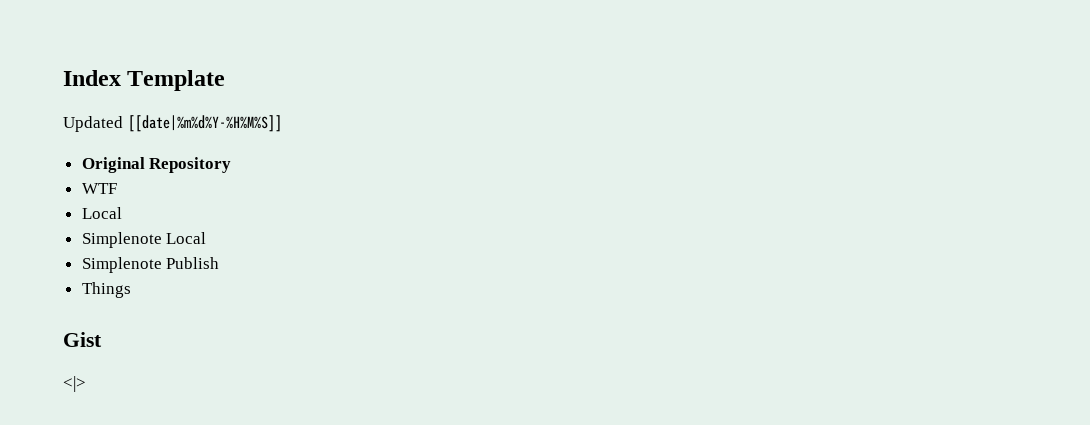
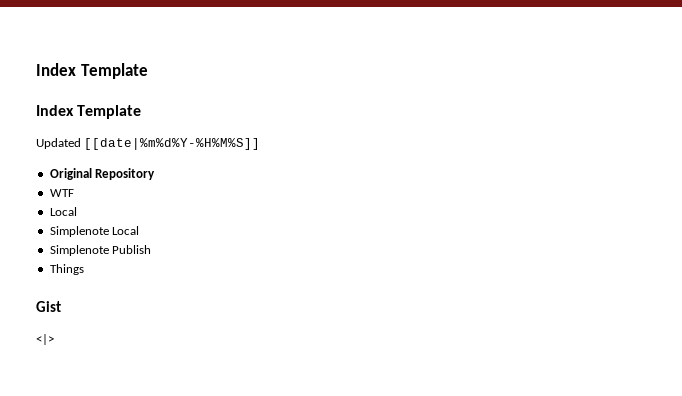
[63,70,226,91] Index Template -> [36,63,148,79] [36,105,142,119] Index Template // Index Template

